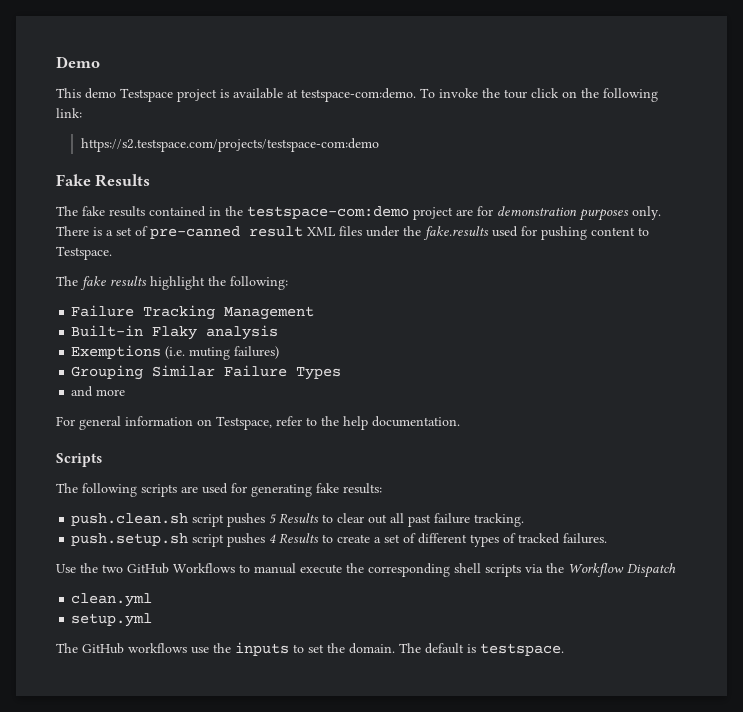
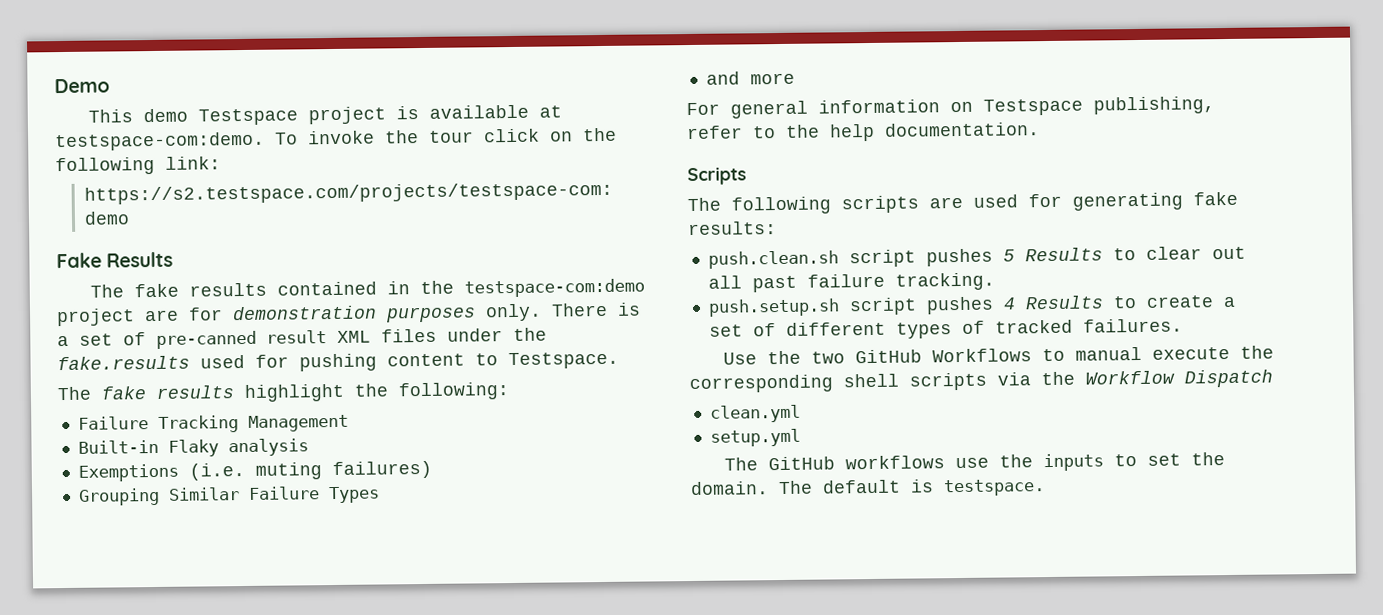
[216,416,272,430] Testspace, -> [983,96,1215,116] Testspace publishing,

